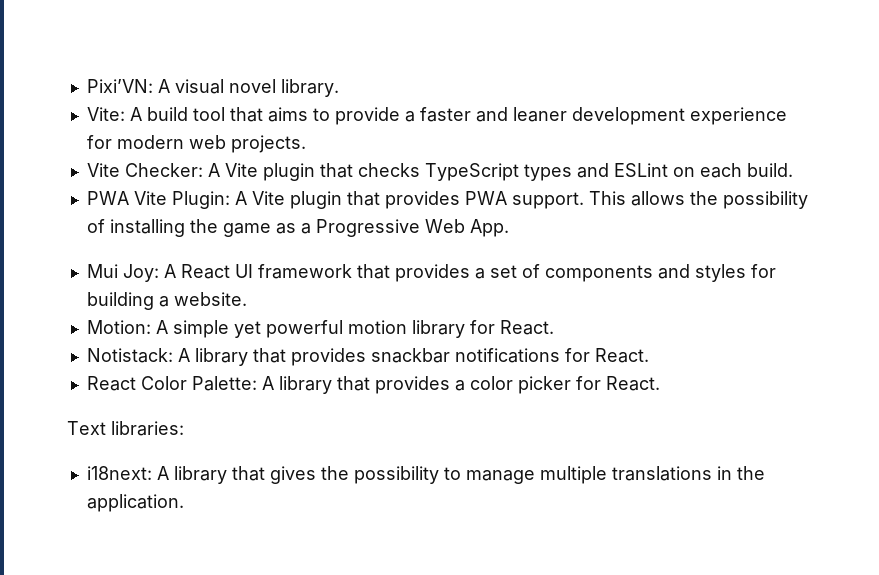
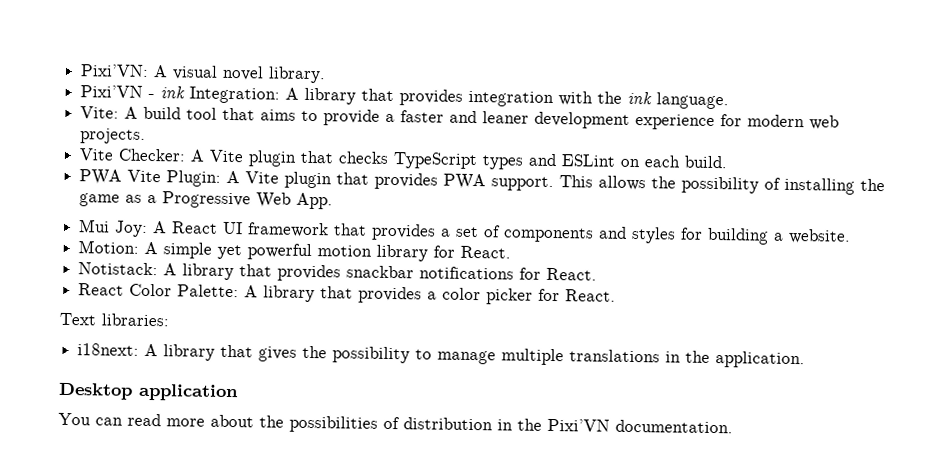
(339, 88) none -> [80,85,730,110] // Pixi’VN - ink Integration: A library that provides integration with the ink language.
(184, 503) none -> [58,382,239,402] [58,412,733,434] // Desktop application // You can read more about the possibilities of distribution in the Pixi’VN documentation.

